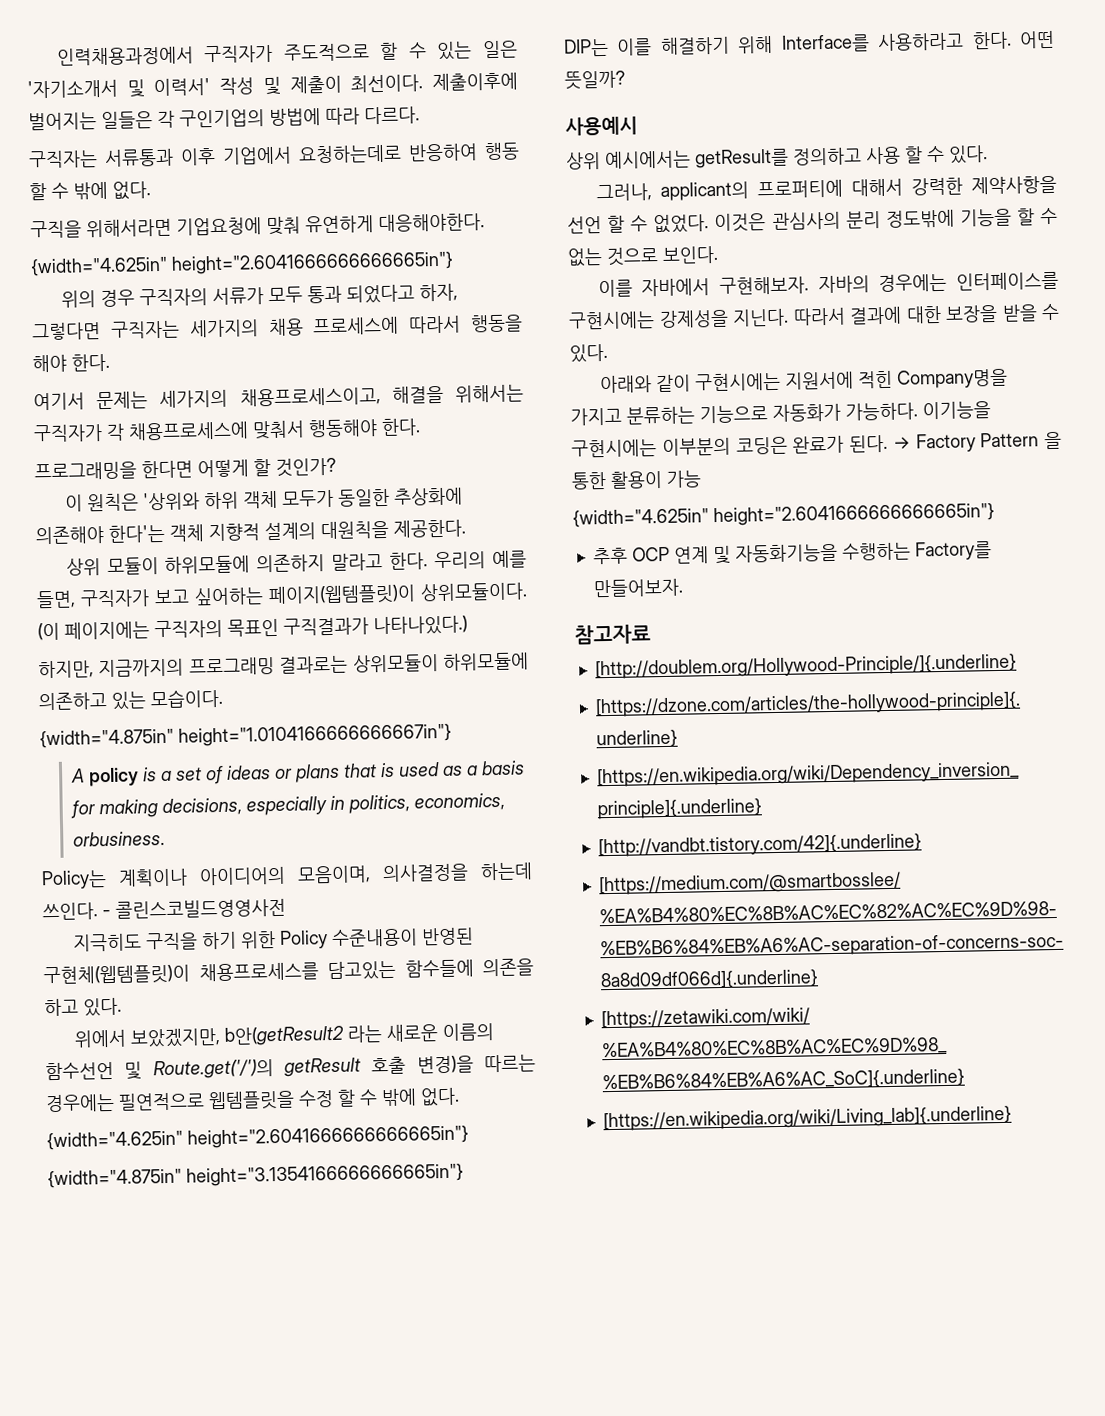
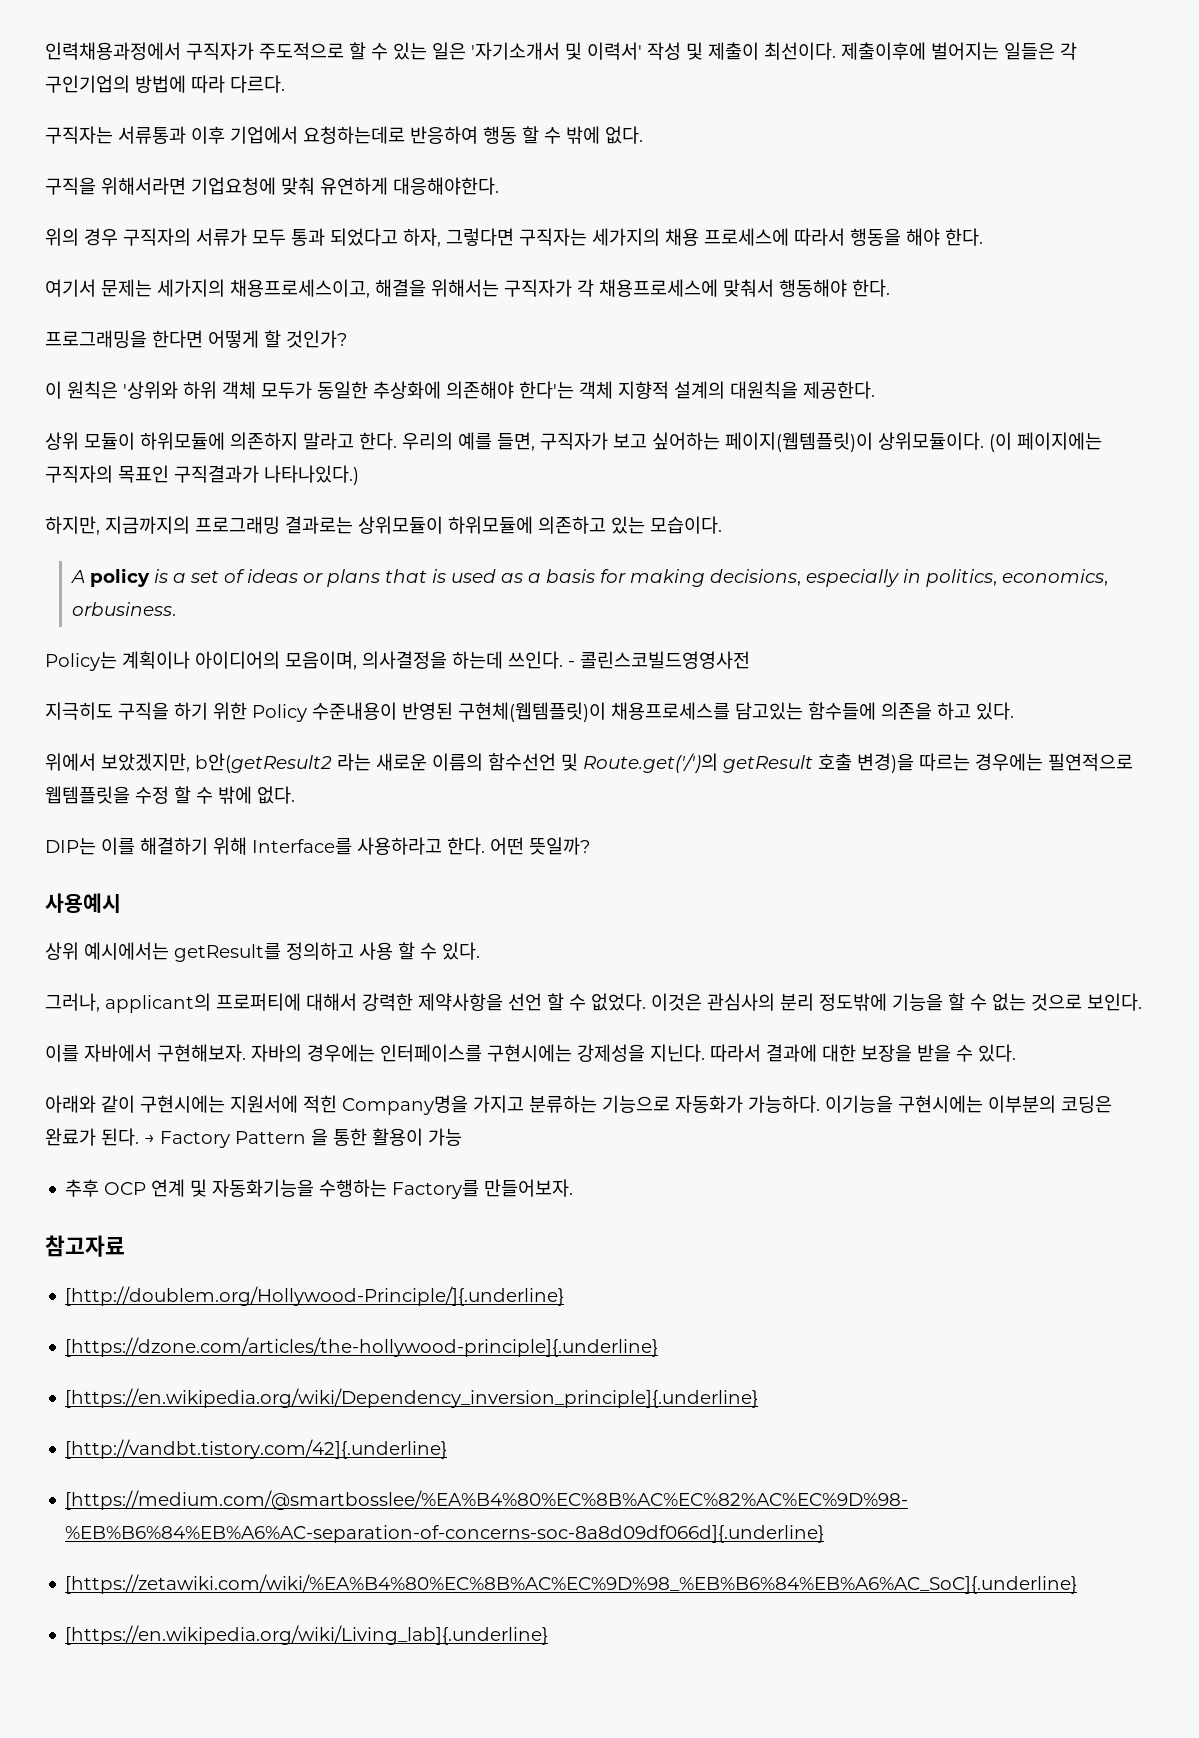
[30,251,454,277] // {width="4.625in" height="2.6041666666666665in"} -> (499, 186) none
[39,723,452,749] // {width="4.875in" height="1.0104166666666667in"} -> (722, 525) none
[46,1125,469,1151] [47,1163,464,1189] // {width="4.625in" height="2.6041666666666665in"} // {width="4.875in" height="3.1354166666666665in"} -> (295, 795) none
[572,503,995,528] // {width="4.625in" height="2.6041666666666665in"} -> (462, 1137) none

